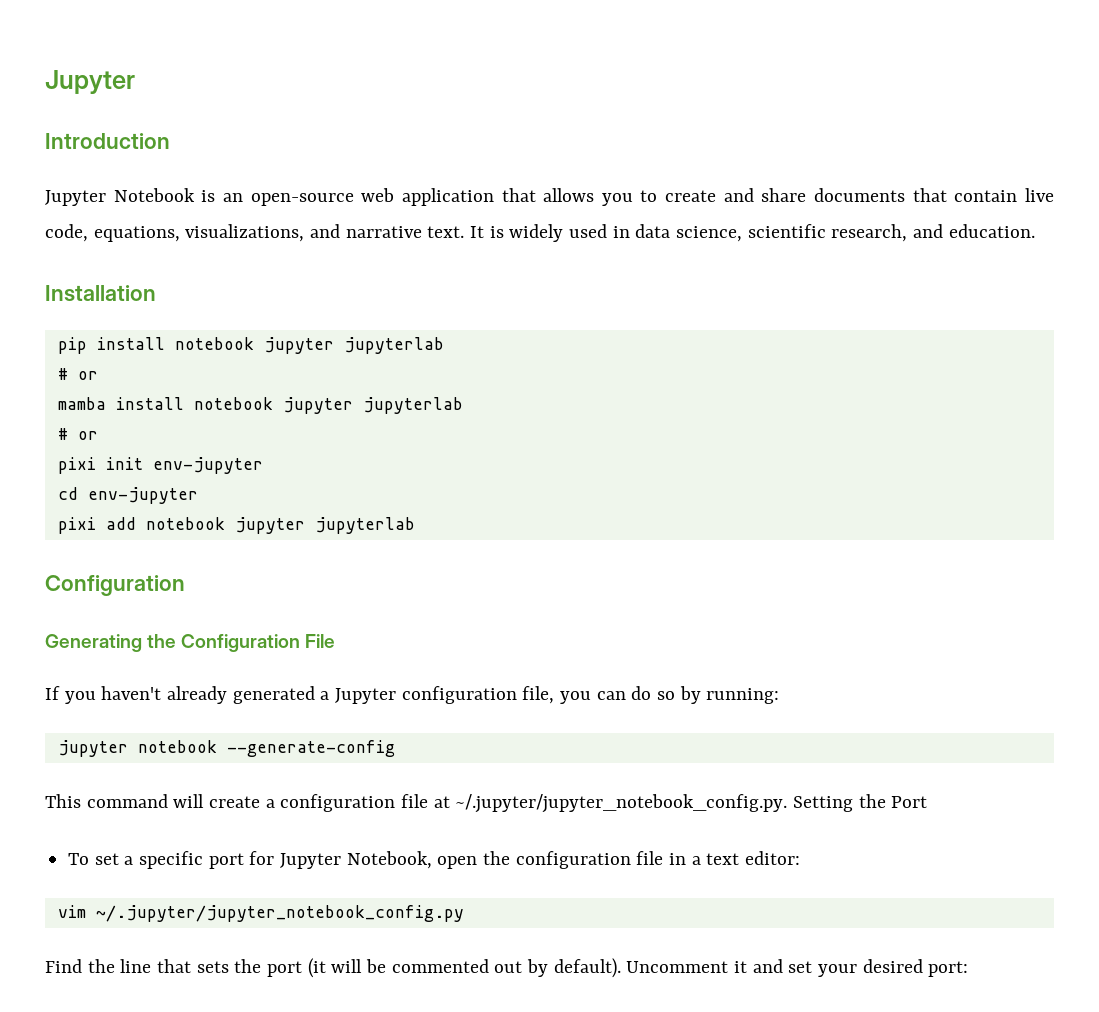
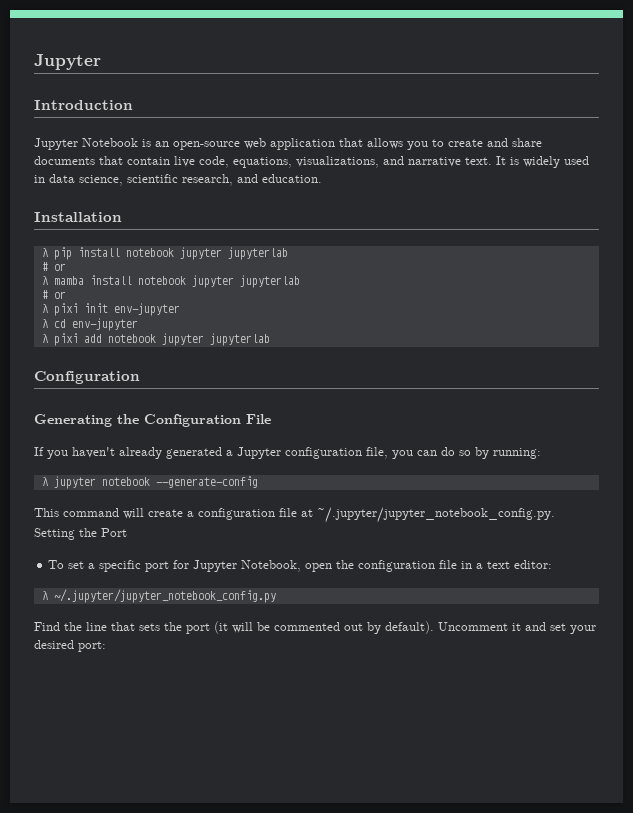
(156, 293) none -> [41,248,48,257] λ
(98, 375) none -> [41,276,48,285] λ
(98, 435) none -> [41,304,48,313] λ
(263, 465) none -> [41,319,48,328] λ
(198, 495) none -> [41,334,48,343] λ
(780, 696) none -> [41,477,48,486] λ
[57,905,86,918] vim -> [41,591,48,600] λ

